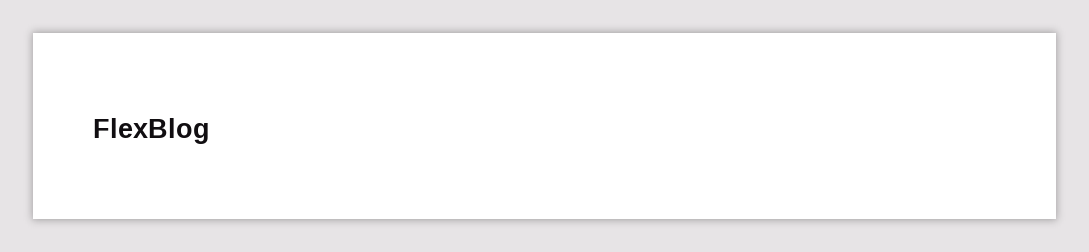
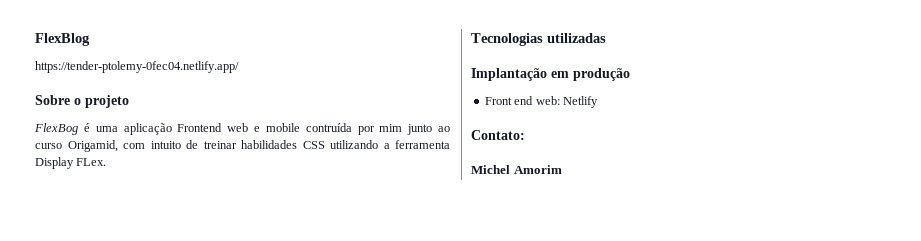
(210, 131) none -> [35,61,239,73] [35,95,129,108] [34,123,450,135] [35,140,450,152] [35,157,107,169] [471,33,606,46] [471,68,630,81] [484,96,598,108] [471,130,525,140] [471,165,562,174] // https://tender-ptolemy-0fec04.netlify.app/ // Sobre o projeto // FlexBog é uma aplicação Frontend web e mobile contruída por mim junto ao curso Origamid, com intuito de treinar habilidades CSS utilizando a ferramenta Display FLex. // Tecnologias utilizadas // Implantação em produção // Front end web: Netlify // Contato: // Michel Amorim

